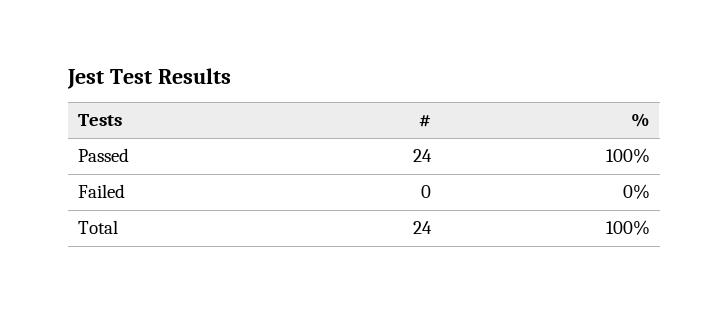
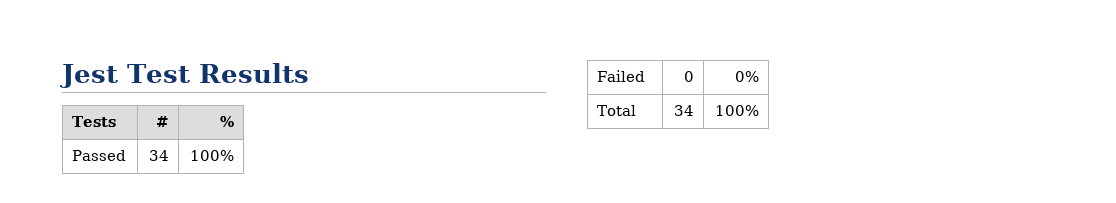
[412,149,432,162] 24 -> [148,150,169,161] 34
[412,221,432,234] 24 -> [673,105,694,116] 34

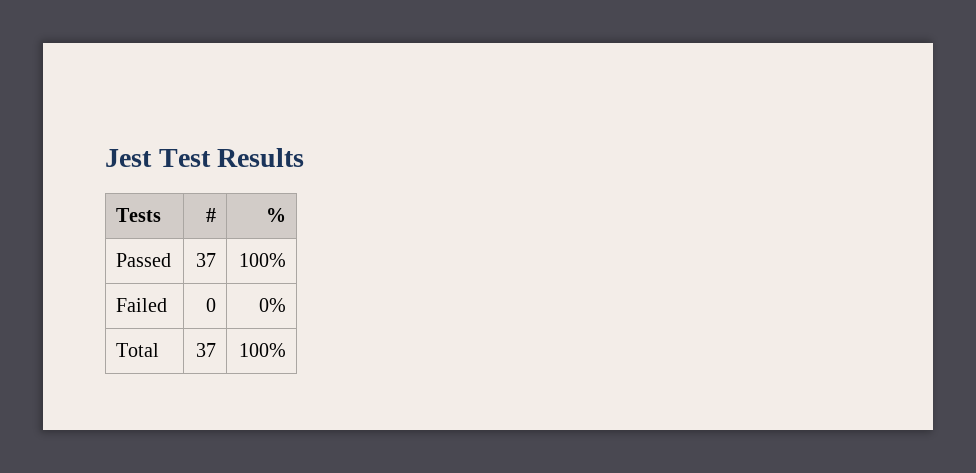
[148,150,169,161] 34 -> [195,253,216,267] 37
[673,105,694,116] 34 -> [195,343,216,357] 37

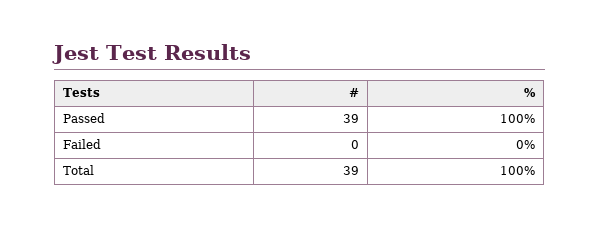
[195,253,216,267] 37 -> [343,114,360,123] 39
[195,343,216,357] 37 -> [343,166,360,175] 39

